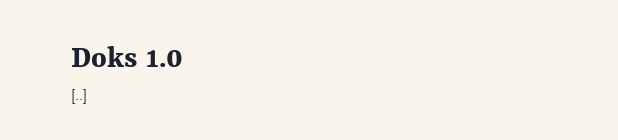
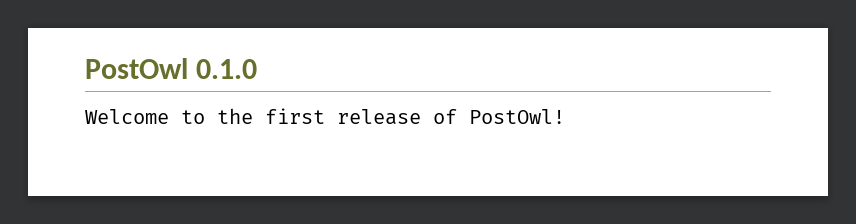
[71,46,183,67] [71,89,87,104] Doks 1.0 // [..] -> [85,58,257,79] [85,108,565,125] PostOwl 0.1.0 // Welcome to the first release of PostOwl!

